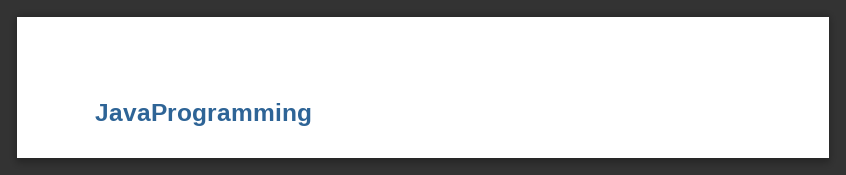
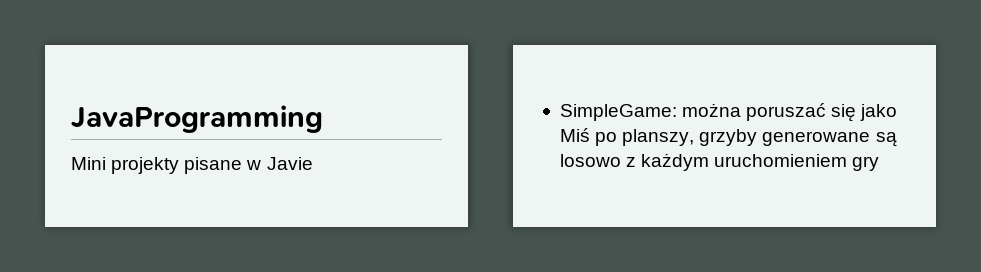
(312, 114) none -> [71,157,313,174] [559,103,898,122] [559,128,897,147] [559,153,880,171] // Mini projekty pisane w Javie // SimpleGame: można poruszać się jako Miś po planszy, grzyby generowane są losowo z każdym uruchomieniem gry

